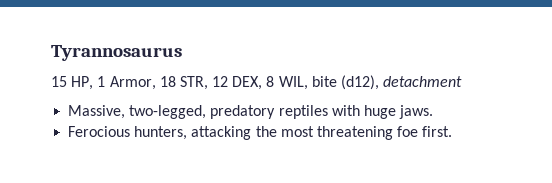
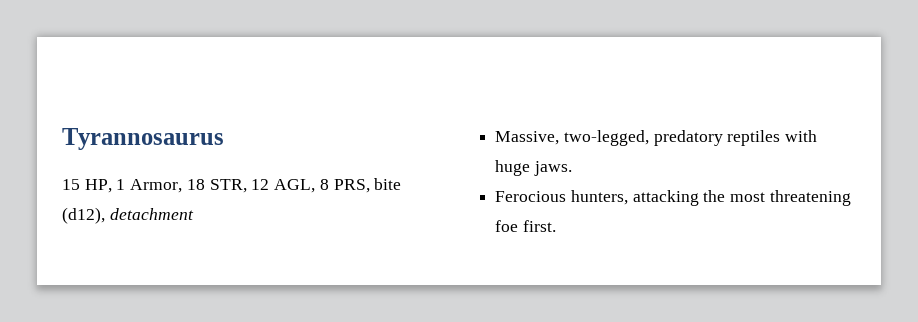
[232,76,308,90] DEX, 8 WIL, -> [274,179,370,193] AGL, 8 PRS,

